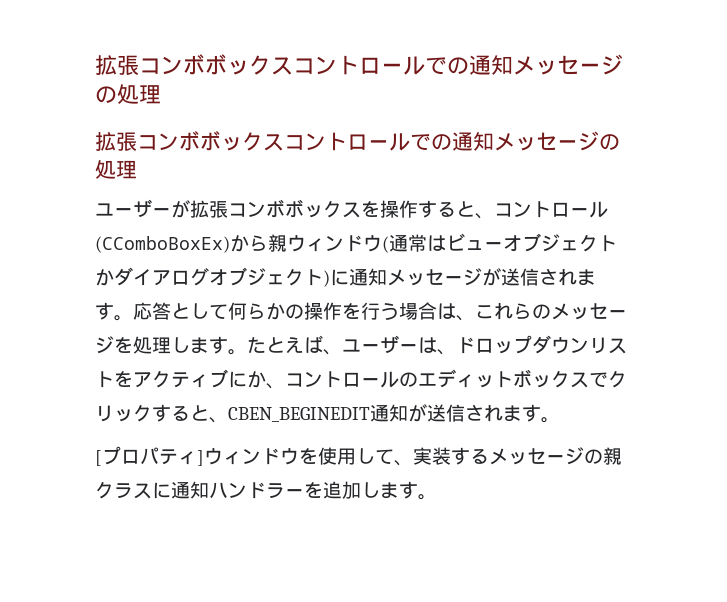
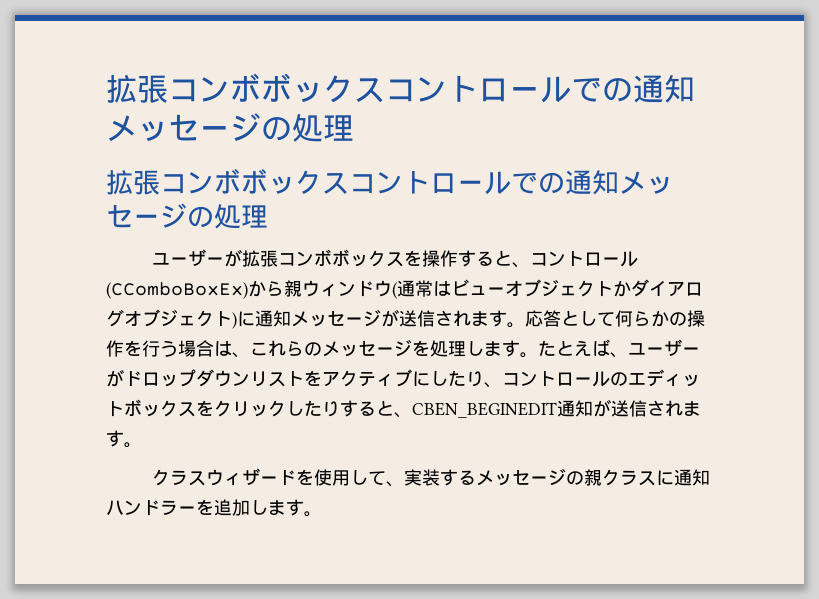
[418,337,456,355] は、 -> [106,369,124,387] が
[247,371,266,388] か -> [430,370,484,387] したり
[589,372,608,387] で -> [196,400,214,416] を
(152, 413) none -> [286,400,340,417] したり
[95,446,299,466] [プロパティ]ウィンドウ -> [152,468,297,486] クラスウィザード

